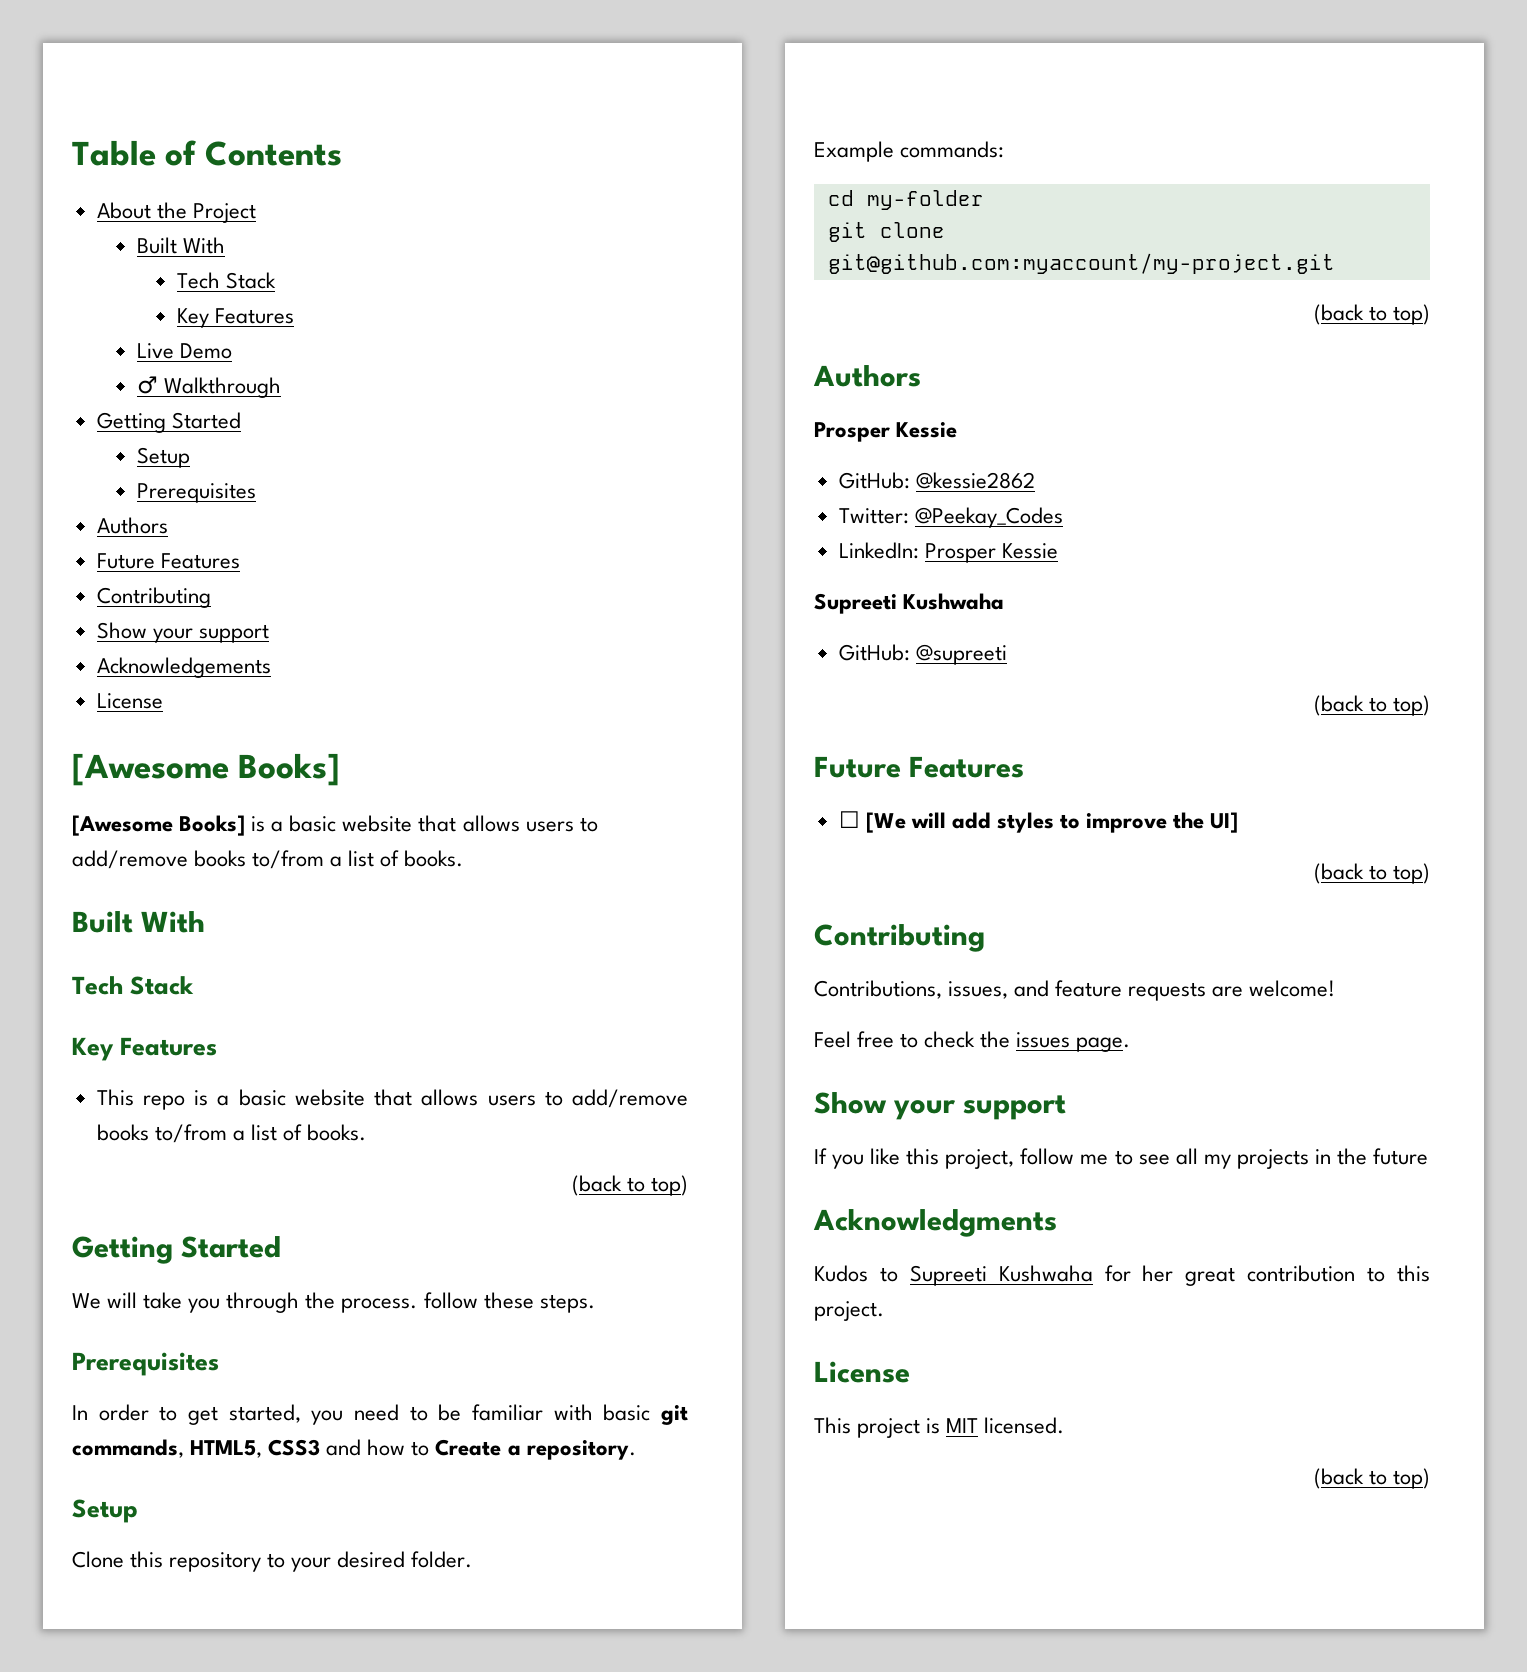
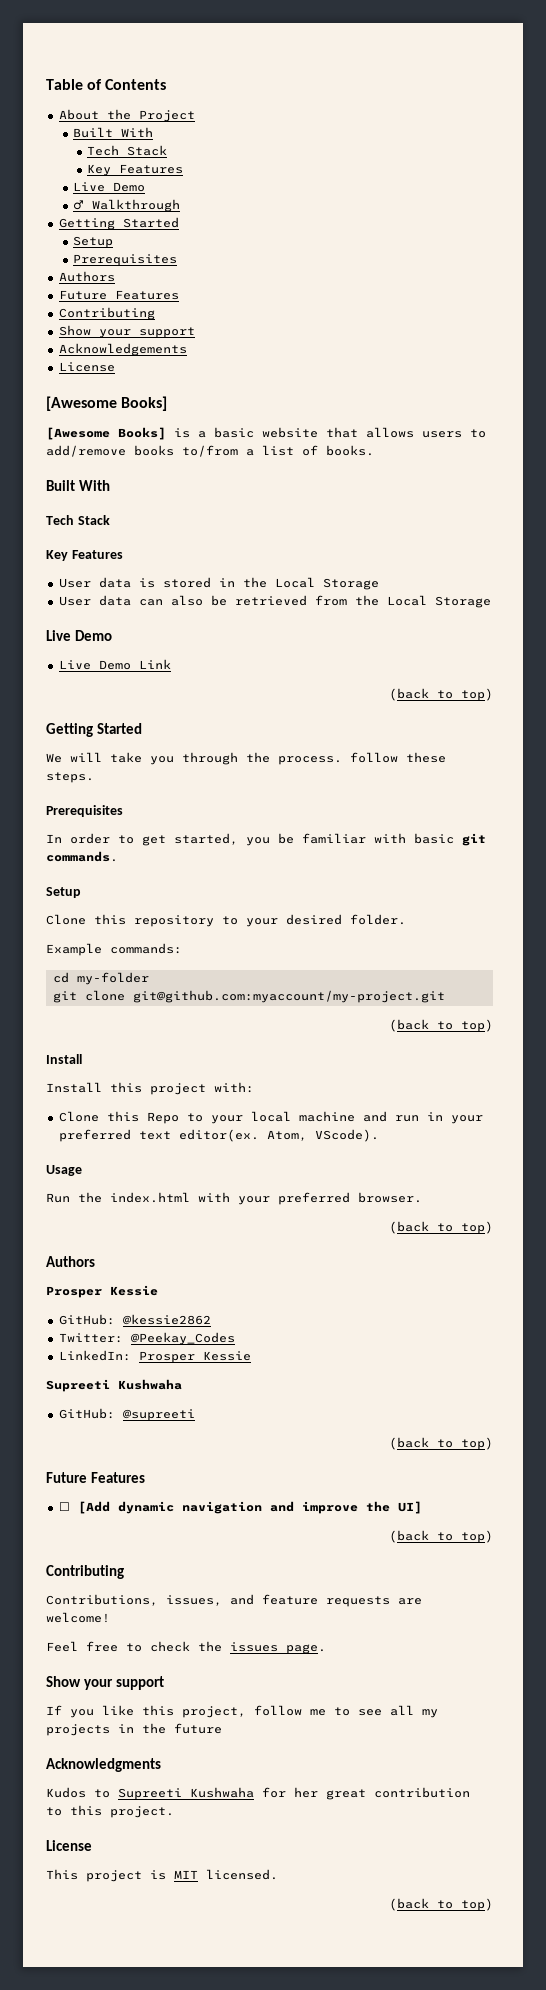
[96,1089,689,1110] [96,1124,367,1143] This repo is a basic website that allows users to add/remove books to/from a list of books. -> [58,577,379,590] [58,595,491,608] [46,630,112,641] [58,659,171,670] User data is stored in the Local Storage // User data can also be retrieved from the Local Storage // Live Demo // Live Demo Link
[354,1404,428,1421] need to -> (270, 841) none
[72,1439,636,1460] commands, HTML5, CSS3 and how to Create a repository. -> [46,851,118,862] commands.
(1430, 314) none -> [46,1054,82,1064] [46,1082,254,1095] [58,1111,483,1124] [58,1129,379,1142] [46,1165,82,1176] [46,1192,422,1205] [389,1221,493,1234] // Install // Install this project with: // Clone this Repo to your local machine and run in your preferred text editor(ex. Atom, VScode). // Usage // Run the index.html with your preferred browser. // (back to top)
[865,812,1081,833] [We will add styles to -> [77,1501,294,1514] [Add dynamic navigation and

